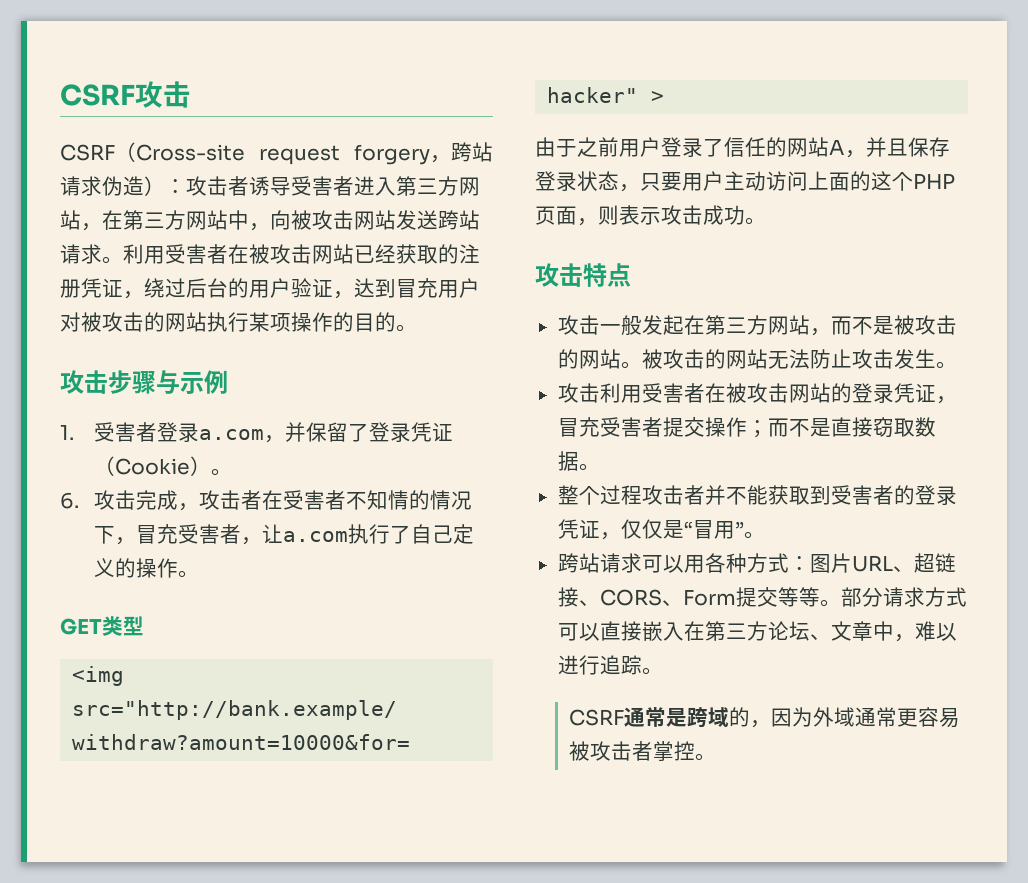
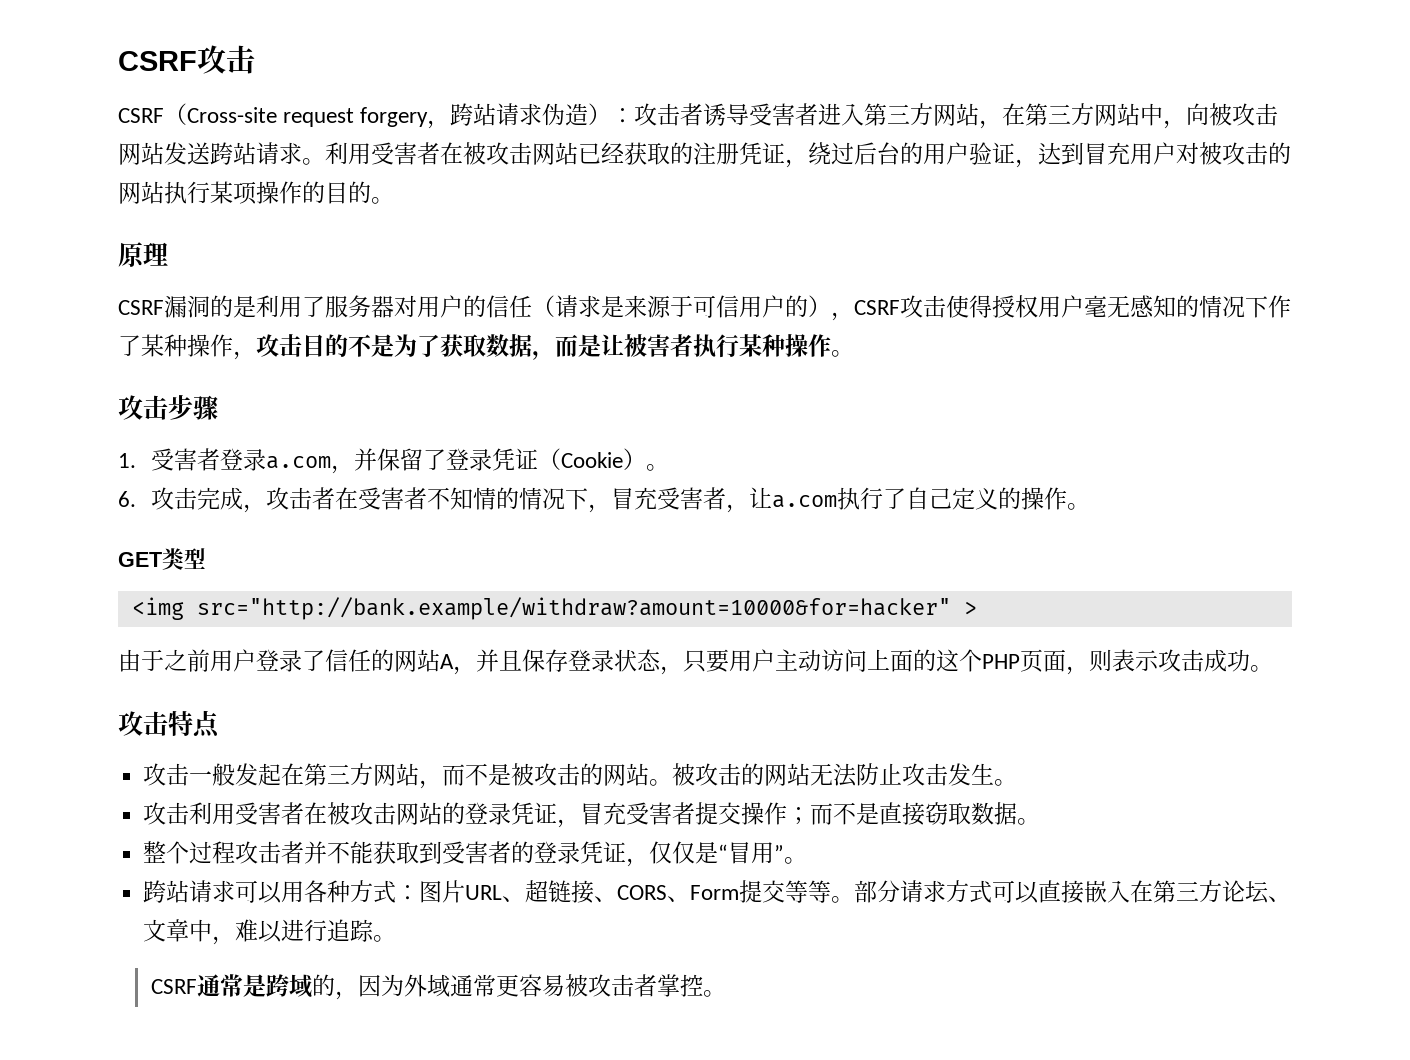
(417, 328) none -> [118,242,168,267] [118,295,1291,321] [118,334,854,360] // 原理 // CSRF漏洞的是利用了服务器对用户的信任（请求是来源于可信用户的），CSRF攻击使得授权用户毫无感知的情况下作了某种操作，攻击目的不是为了获取数据，而是让被害者执行某种操作。
[156,370,228,394] 与示例 -> (218, 407) none

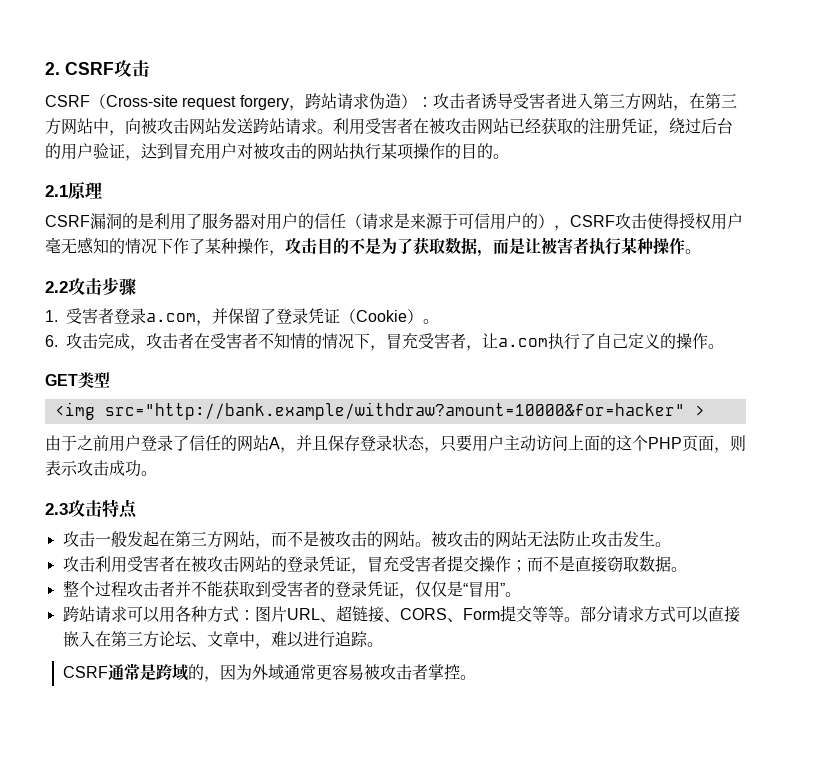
(118, 61) none -> [45,62,60,75] 2.
(394, 200) none -> [45,185,68,197] 2.1
(854, 353) none -> [45,281,68,293] 2.2
(1273, 668) none -> [45,503,68,515] 2.3

